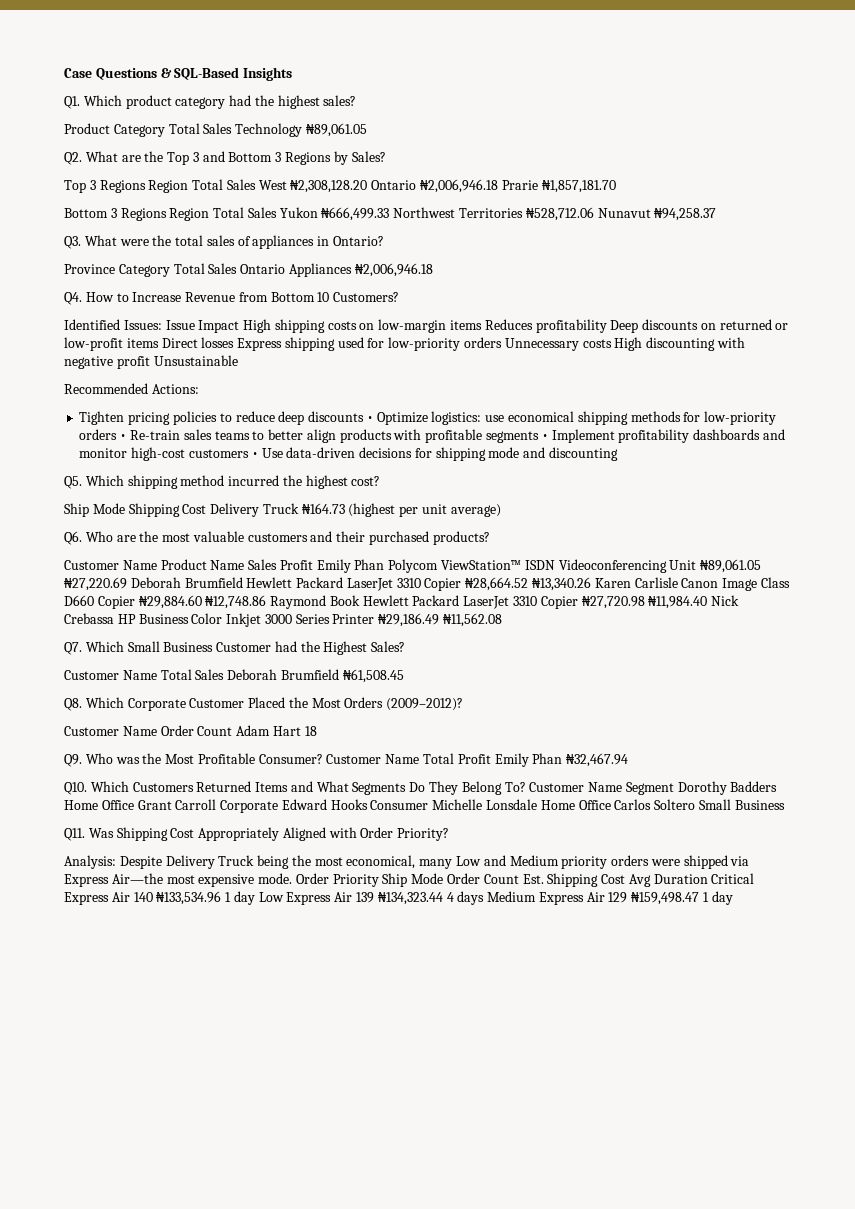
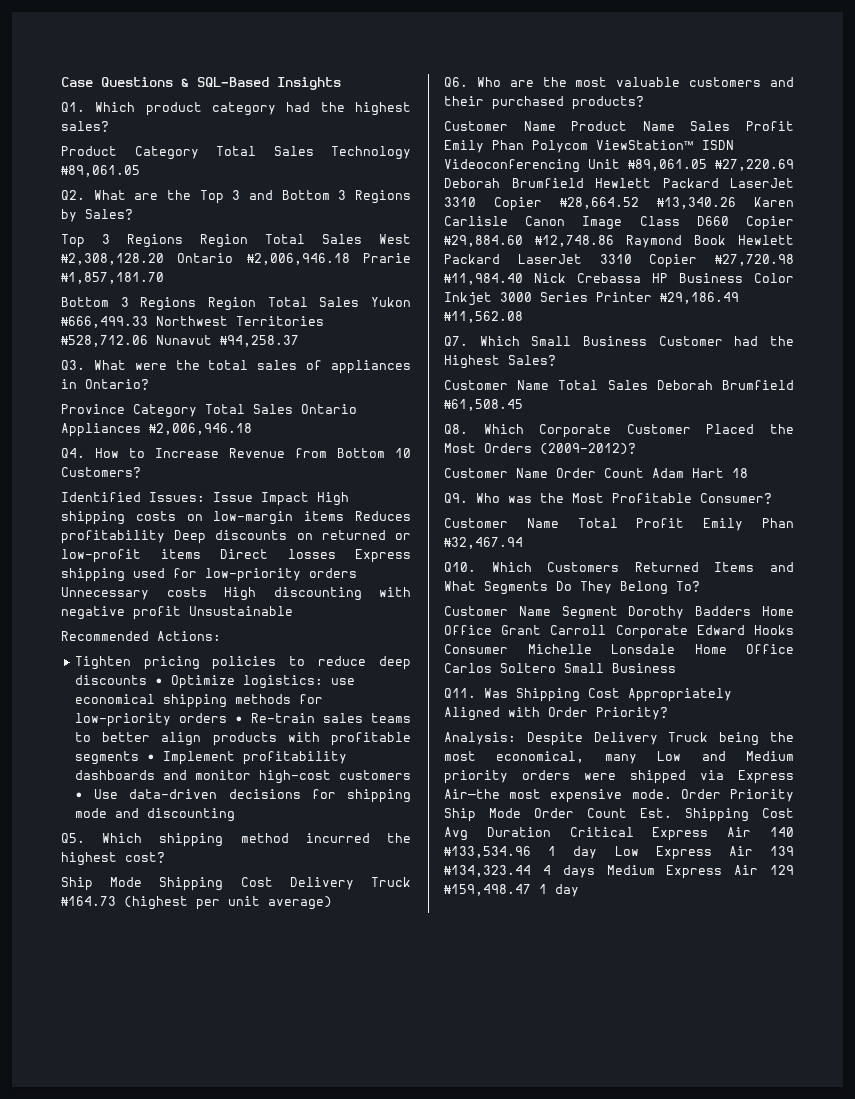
(323, 759) none -> (772, 498) //
(526, 787) none -> (700, 586) //

